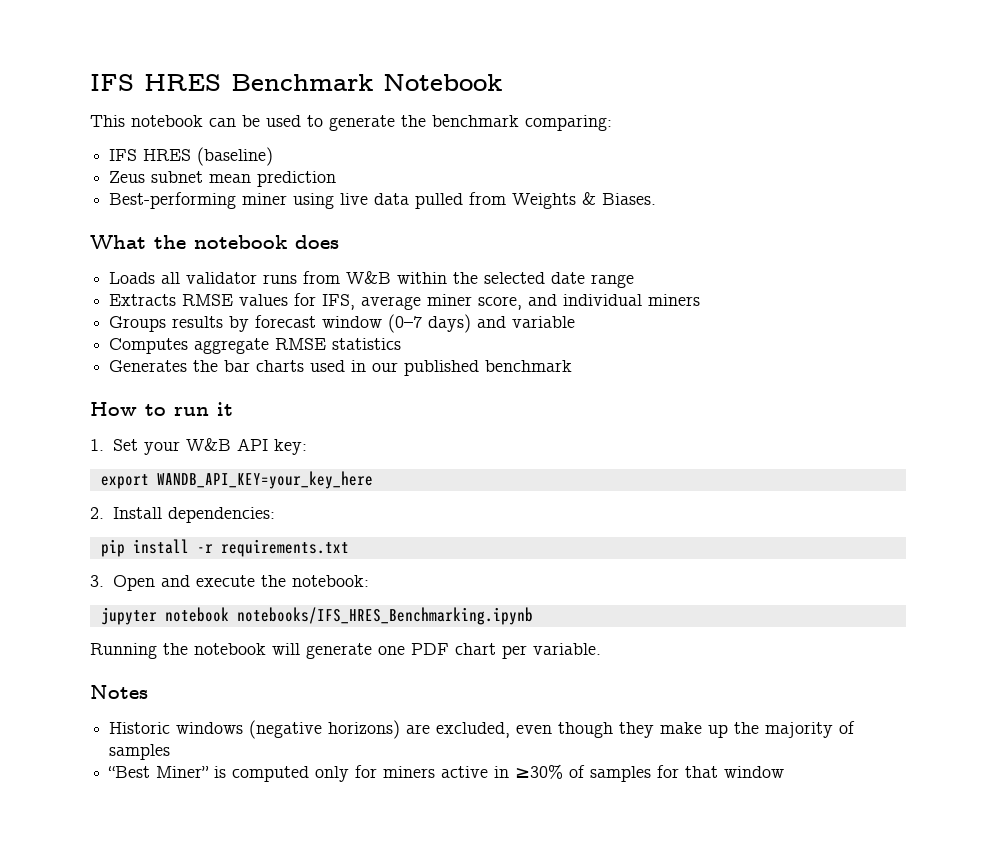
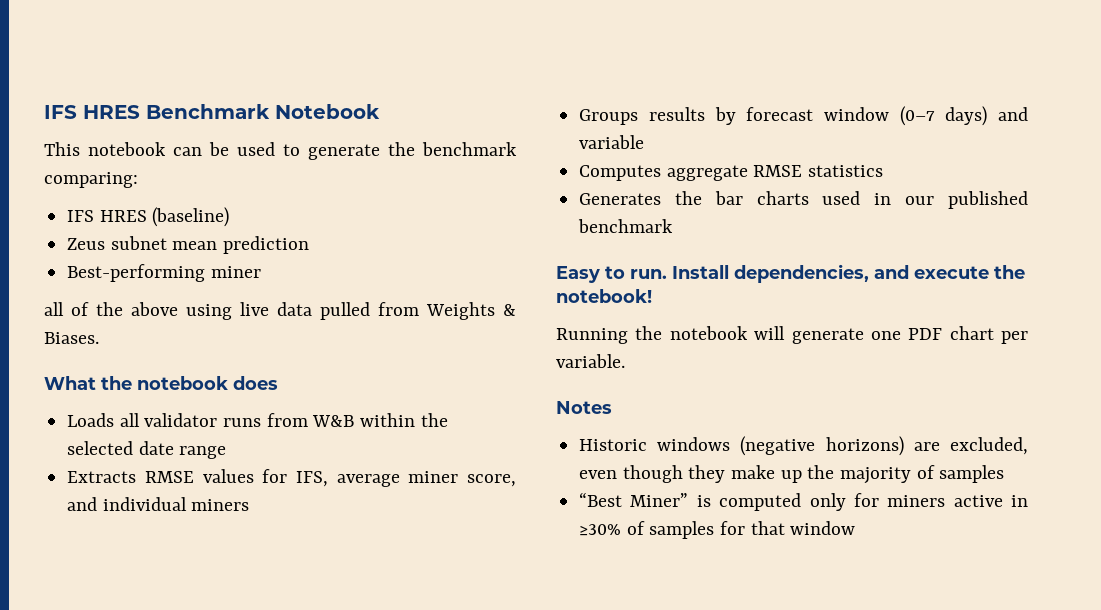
(288, 199) none -> [44,302,178,316] // all of the above
[90,402,233,416] [90,438,308,455] [100,471,373,489] [90,507,276,523] [100,539,349,557] [90,575,370,591] [100,607,533,625] How to run it // 1. Set your W&B API key: // export WANDB_API_KEY=your_key_here // 2. Install dependencies: // pip install -r requirements.txt // 3. Open and execute the notebook: // jupyter notebook notebooks/IFS_HRES_Benchmarking.ipynb -> [556,264,1025,283] [556,289,652,303] Easy to run. Install dependencies, and execute the notebook!

